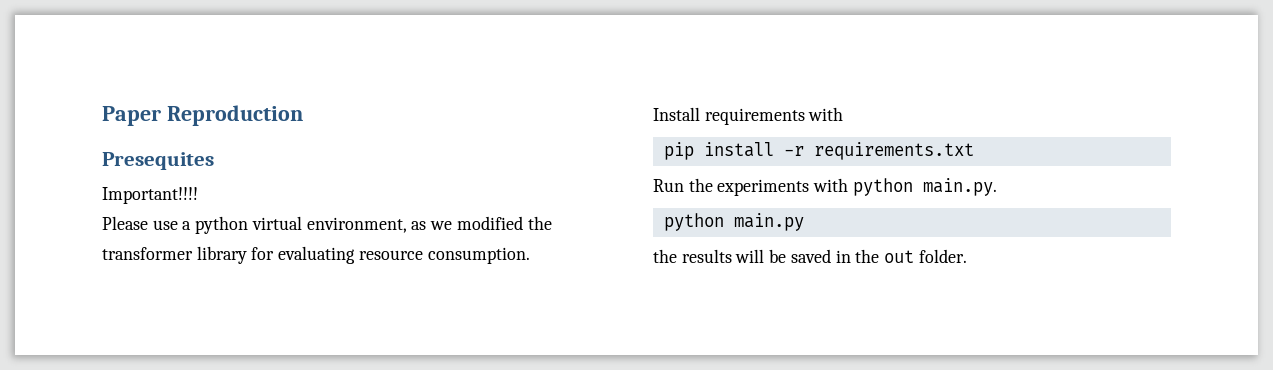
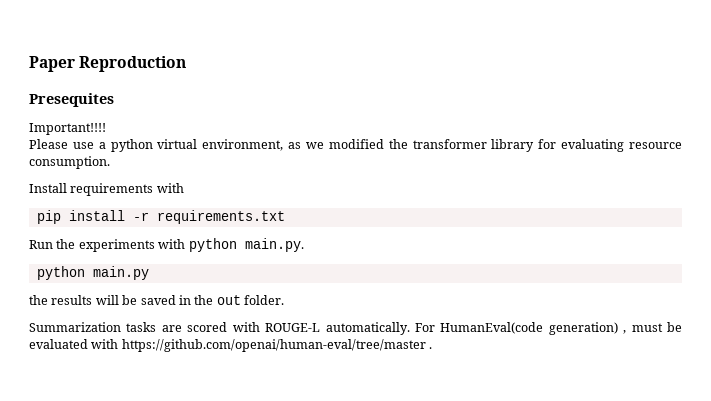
(967, 256) none -> [29,322,682,335] [29,339,433,352] // Summarization tasks are scored with ROUGE-L automatically. For HumanEval(code generation) , must be evaluated with https://github.com/openai/human-eval/tree/master .

